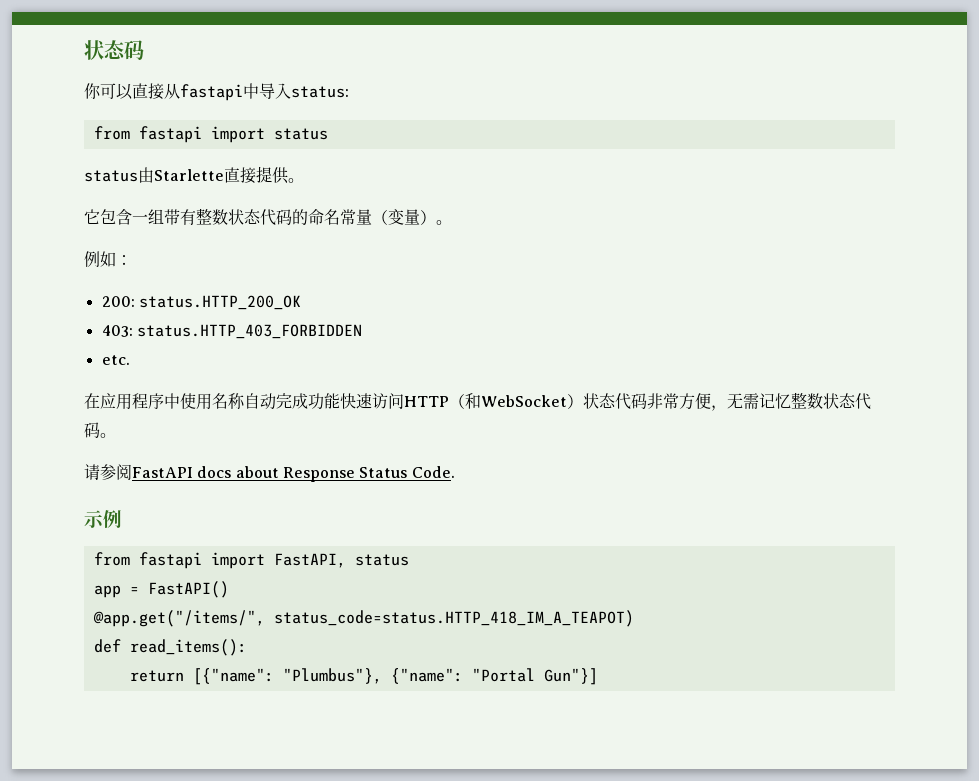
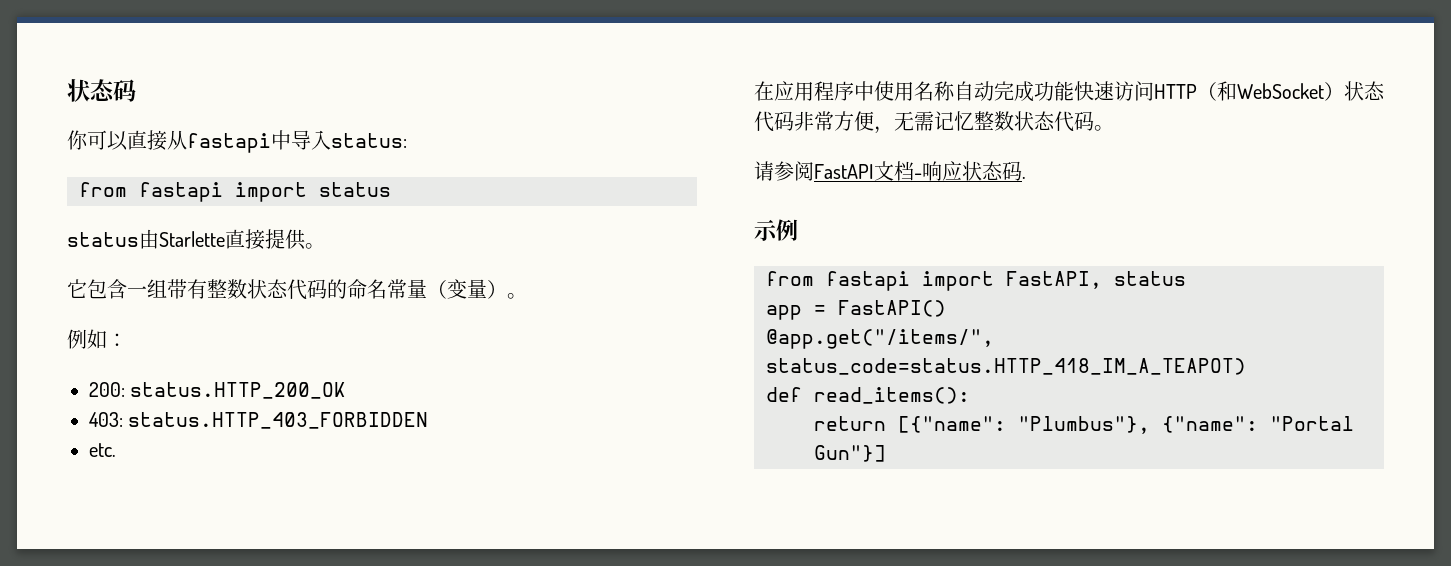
[197,466,455,482] docs about Response Status Code. -> [873,161,1026,181] 文档-响应状态码.

